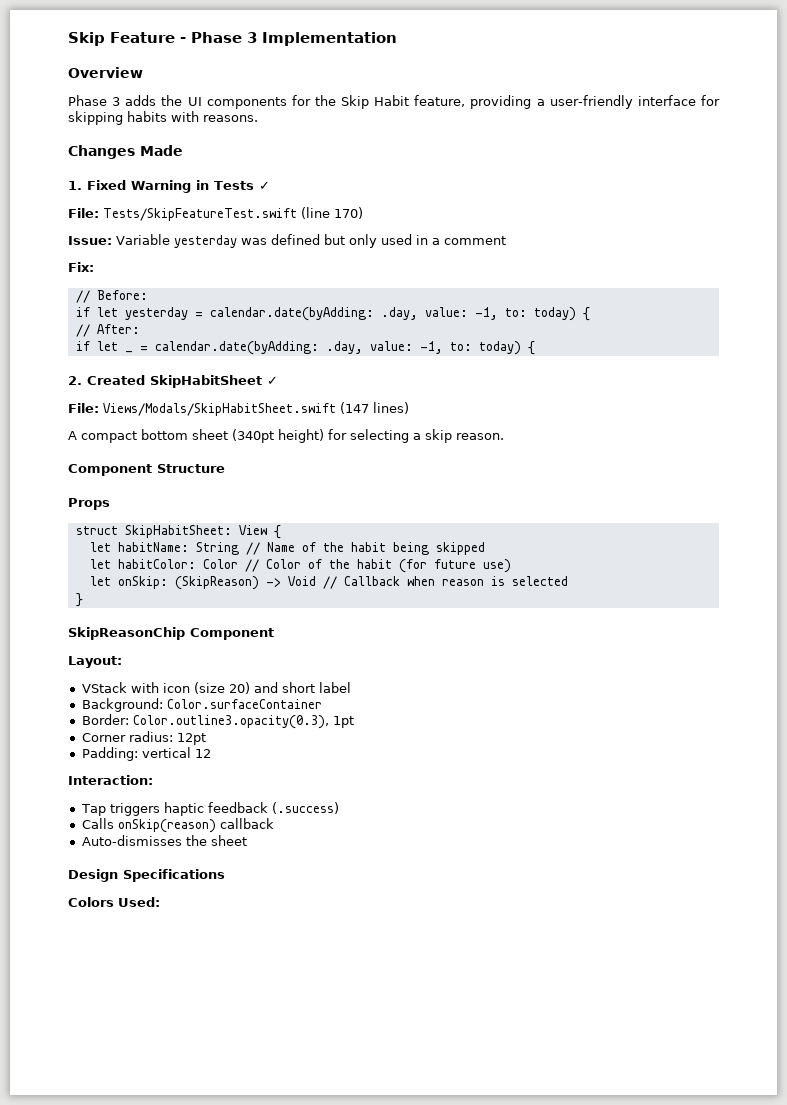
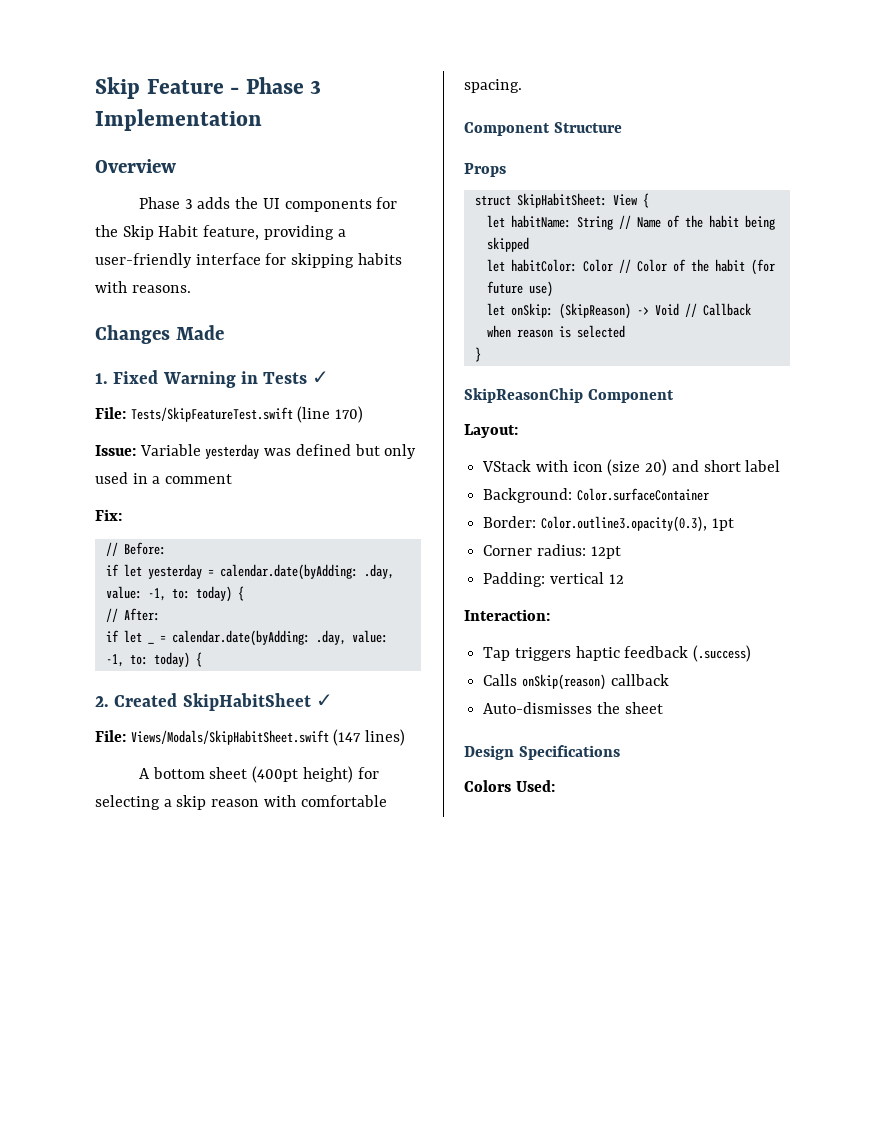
[81,431,137,443] compact -> (150, 773) none
[232,429,274,443] (340pt -> [252,766,299,783] (400pt
[456,433,504,440] reason. -> [211,795,387,807] [464,79,522,93] reason with comfortable spacing.

